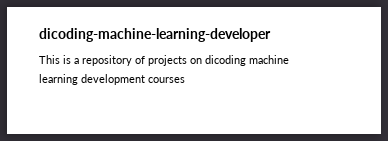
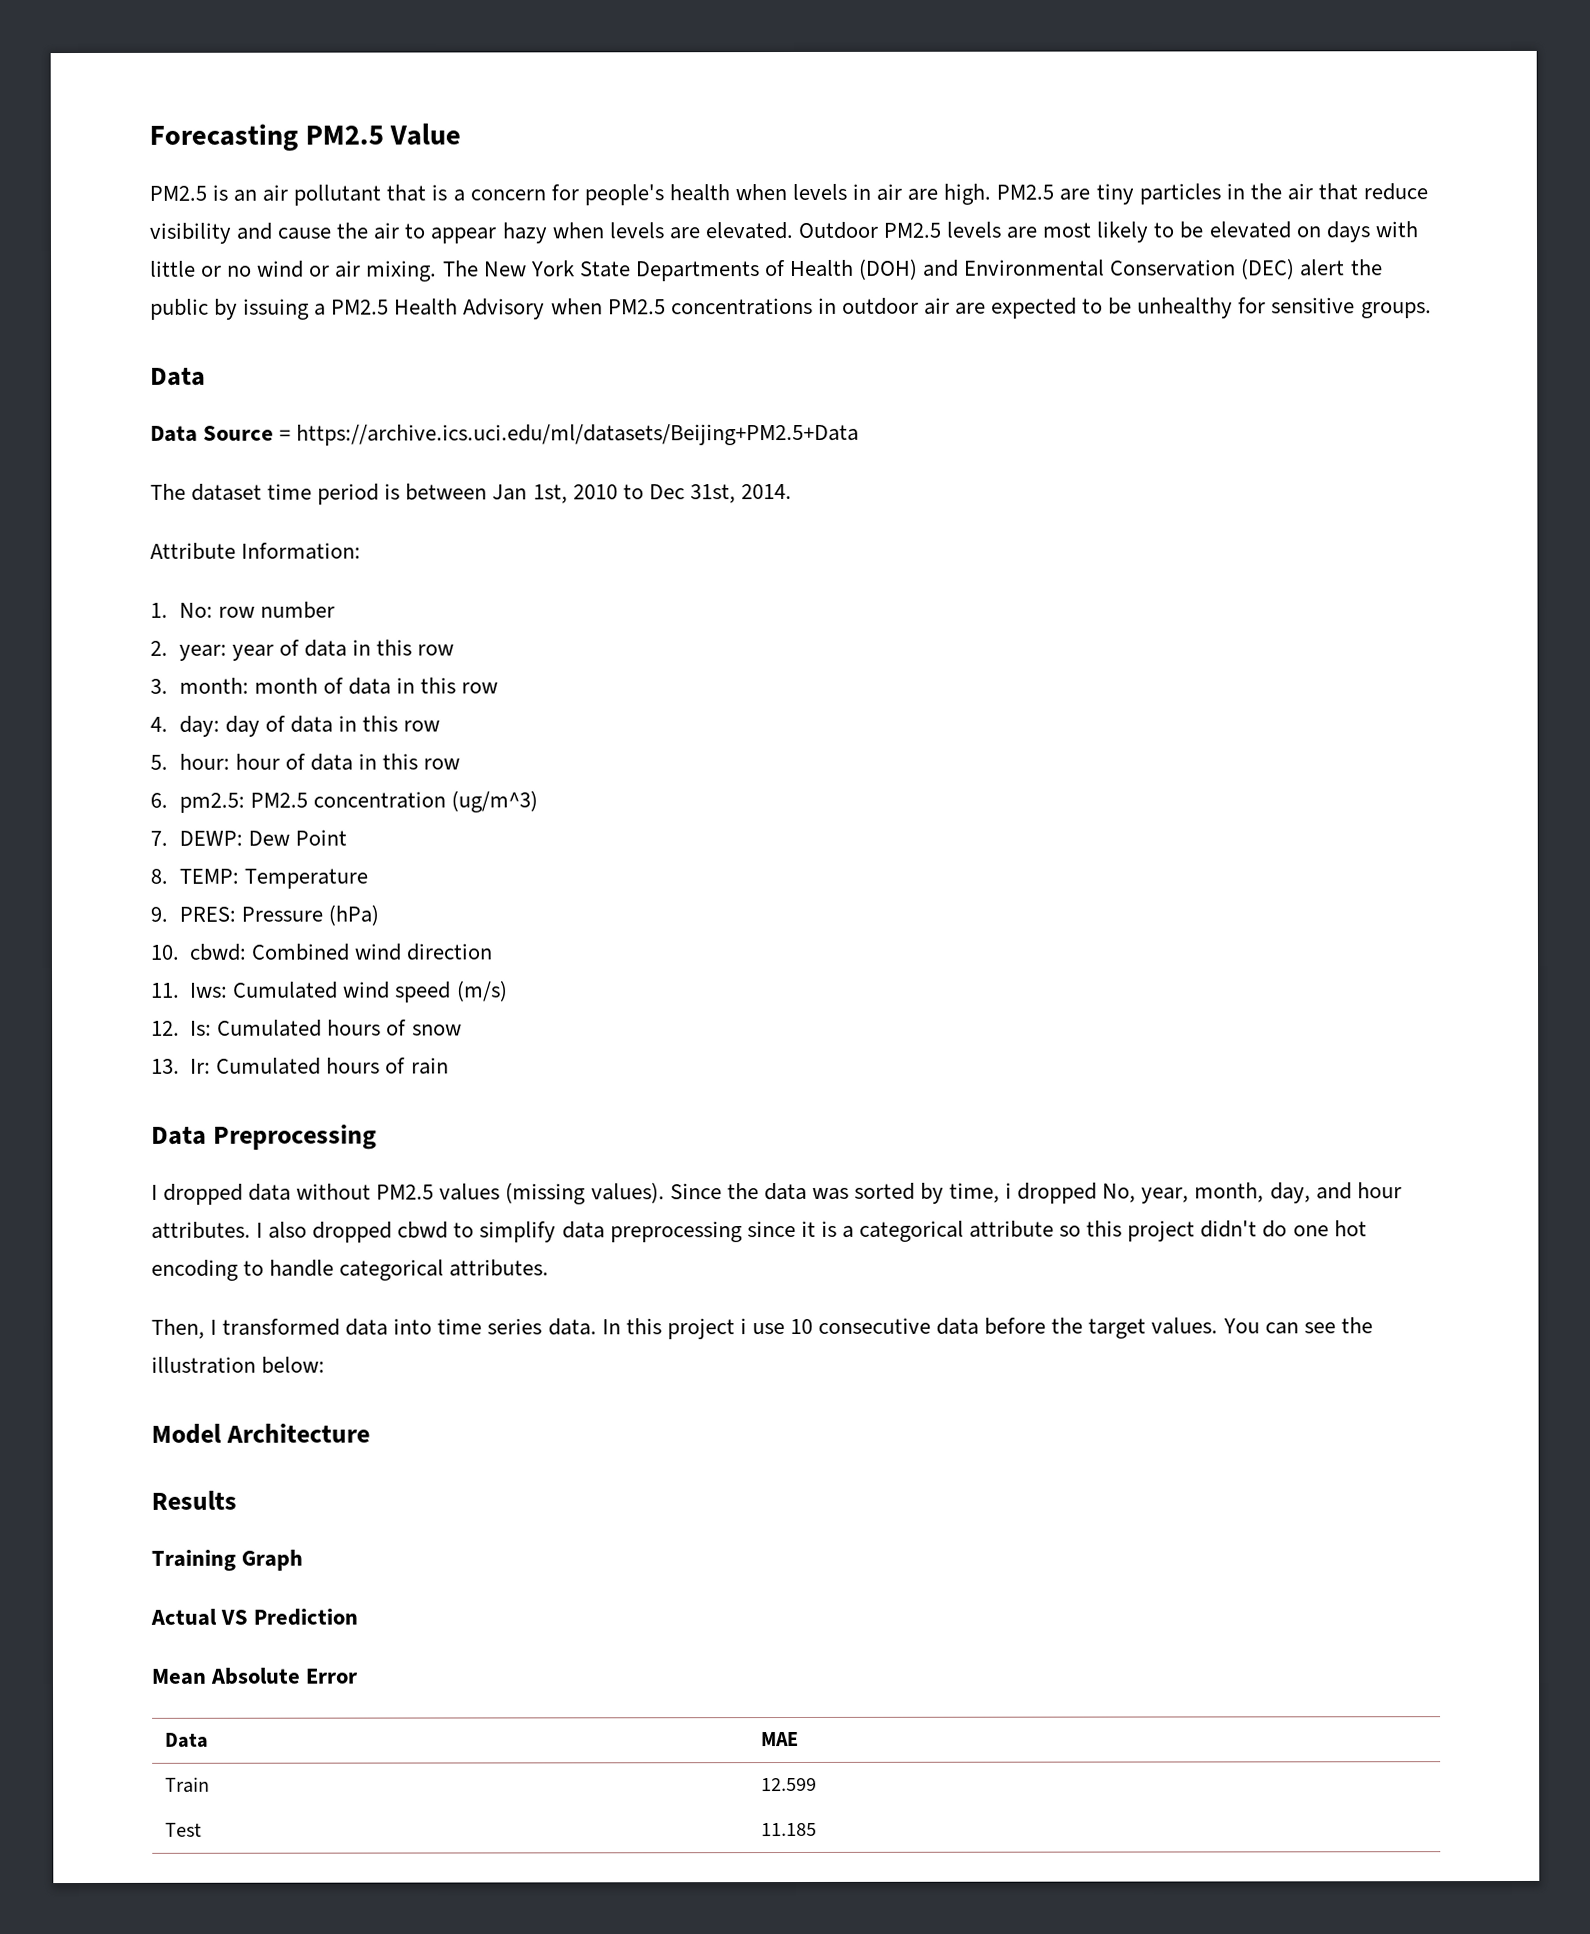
[39,28,271,42] [39,55,289,66] [39,74,185,85] dicoding-machine-learning-developer // This is a repository of projects on dicoding machine learning development courses -> [149,123,462,151] [149,183,1428,206] [149,221,1418,244] [150,258,1383,282] [150,297,1432,320] [150,367,206,386] [150,423,860,446] [150,483,792,505] [150,542,362,560] [150,601,336,619] [150,639,455,661] [150,677,499,695] [150,715,441,737] [150,753,461,771] [150,790,539,813] [150,829,348,846] [150,868,369,889] [150,904,380,926] [150,943,493,961] [151,980,508,1003] [151,1019,462,1037] [151,1057,449,1075] [151,1124,378,1150] [151,1182,1402,1205] [151,1220,1367,1243] [151,1259,550,1281] [151,1317,1373,1340] [151,1356,326,1374] [151,1423,371,1444] [151,1490,237,1510] [151,1549,304,1571] [150,1608,359,1626] [151,1667,359,1685] [164,1732,209,1748] [760,1731,799,1747] [164,1776,210,1793] [760,1777,817,1792] [164,1822,202,1837] [760,1822,817,1837] Forecasting PM2.5 Value // PM2.5 is an air pollutant that is a concern for people's health when levels in air are high. PM2.5 are tiny particles in the air that reduce visibility and cause the air to appear hazy when levels are elevated. Outdoor PM2.5 levels are most likely to be elevated on days with little or no wind or air mixing. The New York State Departments of Health (DOH) and Environmental Conservation (DEC) alert the public by issuing a PM2.5 Health Advisory when PM2.5 concentrations in outdoor air are expected to be unhealthy for sensitive groups. // Data // Data Source = https://archive.ics.uci.edu/ml/datasets/Beijing+PM2.5+Data // The dataset time period is between Jan 1st, 2010 to Dec 31st, 2014. // Attribute Information: // 1. No: row number // 2. year: year of data in this row // 3. month: month of data in this row // 4. day: day of data in this row // 5. hour: hour of data in this row // 6. pm2.5: PM2.5 concentration (ug/m^3) // 7. DEWP: Dew Point // 8. TEMP: Temperature // 9. PRES: Pressure (hPa) // 10. cbwd: Combined wind direction // 11. Iws: Cumulated wind speed (m/s) // 12. Is: Cumulated hours of snow // 13. Ir: Cumulated hours of rain // Data Preprocessing // I dropped data without PM2.5 values (missing values). Since the data was sorted by time, i dropped No, year, month, day, and hour attributes. I also dropped cbwd to simplify data preprocessing since it is a categorical attribute so this project didn't do one hot encoding to handle categorical attributes. // Then, I transformed data into time series data. In this project i use 10 consecutive data before the target values. You can see the illustration below: // Model Architecture // Results // Training Graph // Actual VS Prediction // Mean Absolute Error // Data | MAE // Train | 12.599 // Test | 11.185

